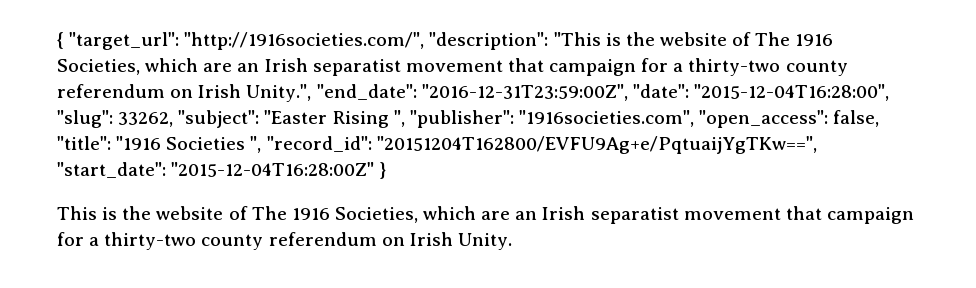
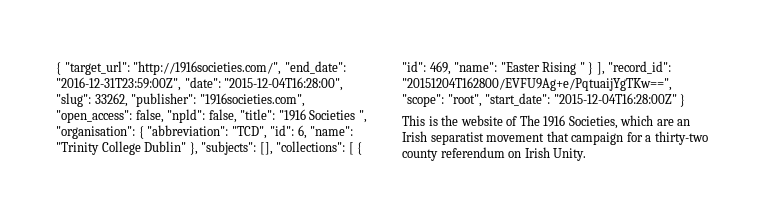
[429,32,834,50] [57,58,848,76] [57,84,312,102] "description": "This is the website of The 1916 Societies, which are an Irish separatist movement that campaign for a thirty-two county referendum on Irish Unity.", -> (282, 68) none
[178,110,405,128] "subject": "Easter Rising ", -> (128, 100) none
(880, 118) none -> [167,109,237,123] "npld": false,
[266,136,817,154] "record_id": "20151204T162800/EVFU9Ag+e/PqtuaijYgTKw==", -> [56,125,354,139] [56,141,363,155] [402,61,672,75] [402,77,672,91] [402,94,482,107] "organisation": { "abbreviation": "TCD", "id": 6, "name": "Trinity College Dublin" }, "subjects": [], "collections": [ { "id": 469, "name": "Easter Rising " } ], "record_id": "20151204T162800/EVFU9Ag+e/PqtuaijYgTKw==", "scope": "root",

